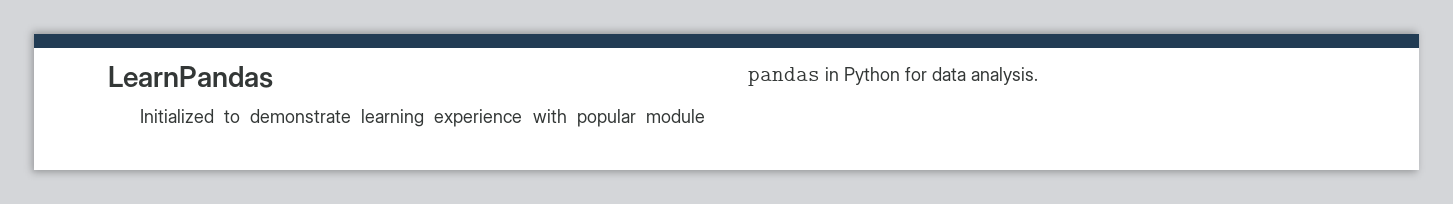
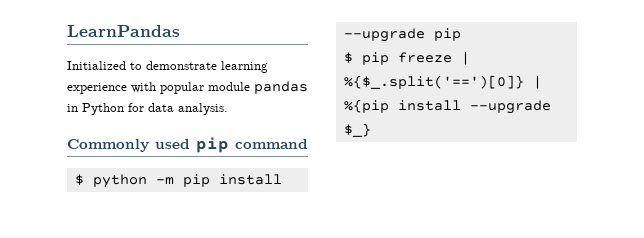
(1038, 76) none -> [67,137,308,153] [74,174,282,188] [343,28,461,42] [343,51,470,65] [343,75,542,89] [343,99,551,114] [343,123,371,137] // Commonly used pip command // $ python -m pip install --upgrade pip // $ pip freeze | %{$_.split('==')[0]} | %{pip install --upgrade $_}

